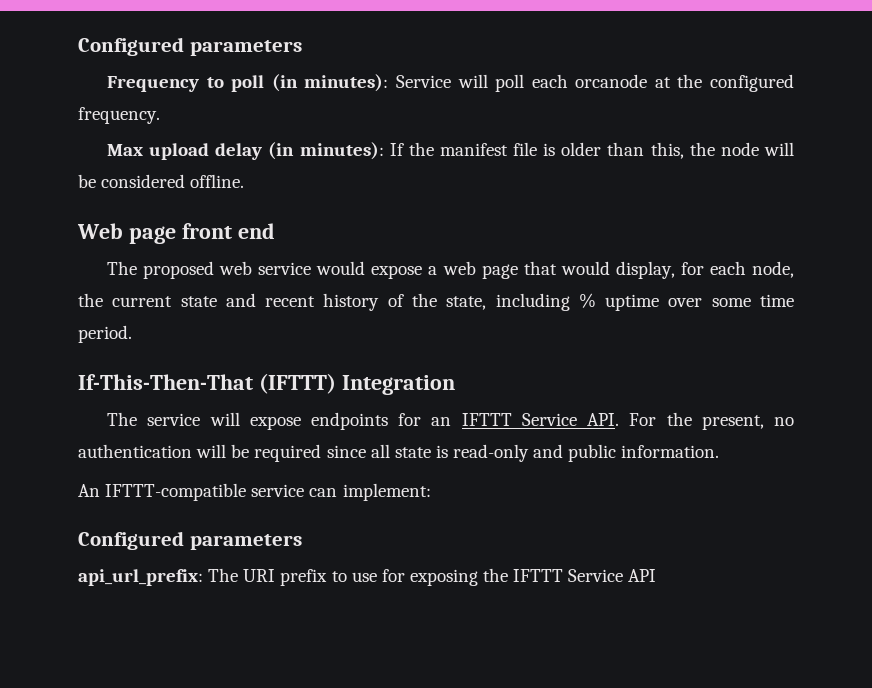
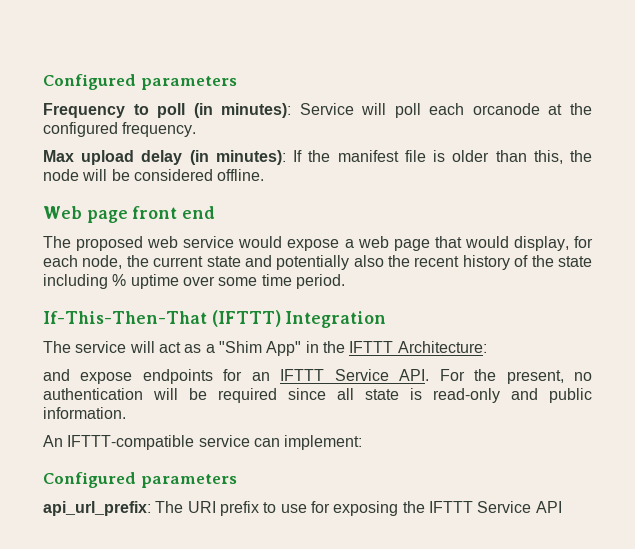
(256, 300) none -> [276,255,411,270] potentially also the
[446,296,487,310] state, -> [558,256,593,267] state
(240, 419) none -> [158,341,487,356] [43,369,70,381] act as a "Shim App" in the IFTTT Architecture: // and

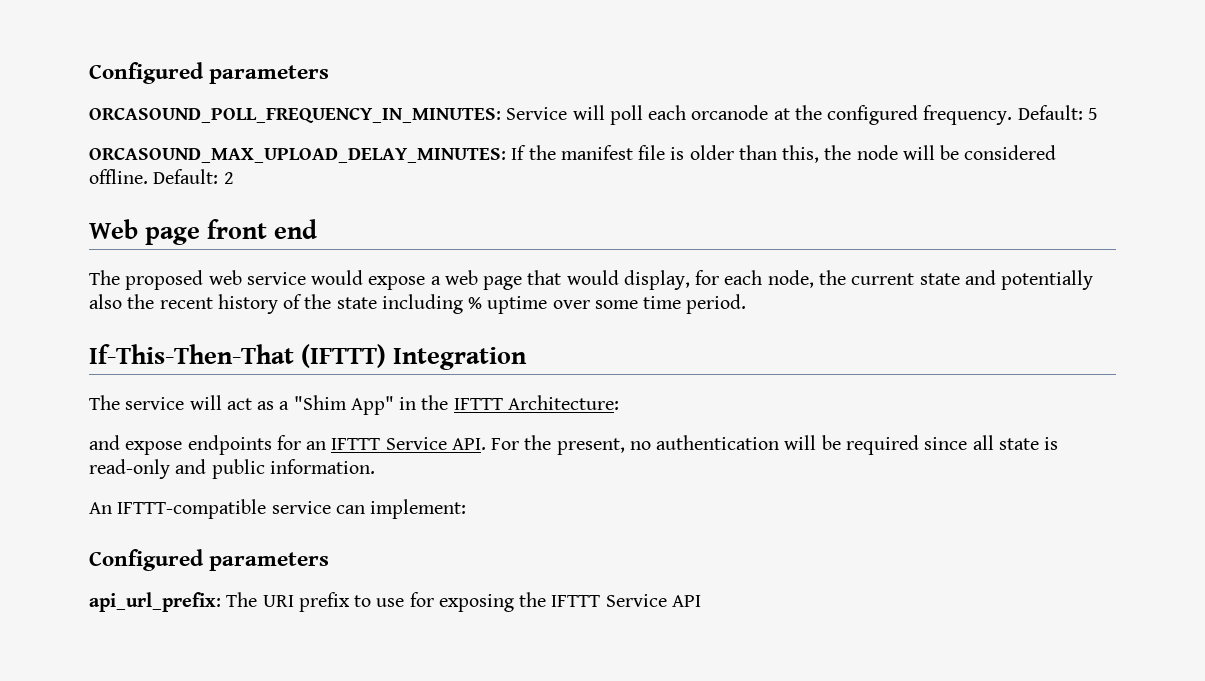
[43,74,237,90] [43,103,292,118] Configured parameters // Frequency to poll (in minutes): -> [89,62,330,84] [89,107,501,123] Configured parameters // ORCASOUND_POLL_FREQUENCY_IN_MINUTES:
[43,150,286,165] // Max upload delay (in minutes): -> [1017,105,1098,120] [89,147,506,163] Default: 5 // ORCASOUND_MAX_UPLOAD_DELAY_MINUTES:
(265, 175) none -> [153,169,234,184] Default: 2

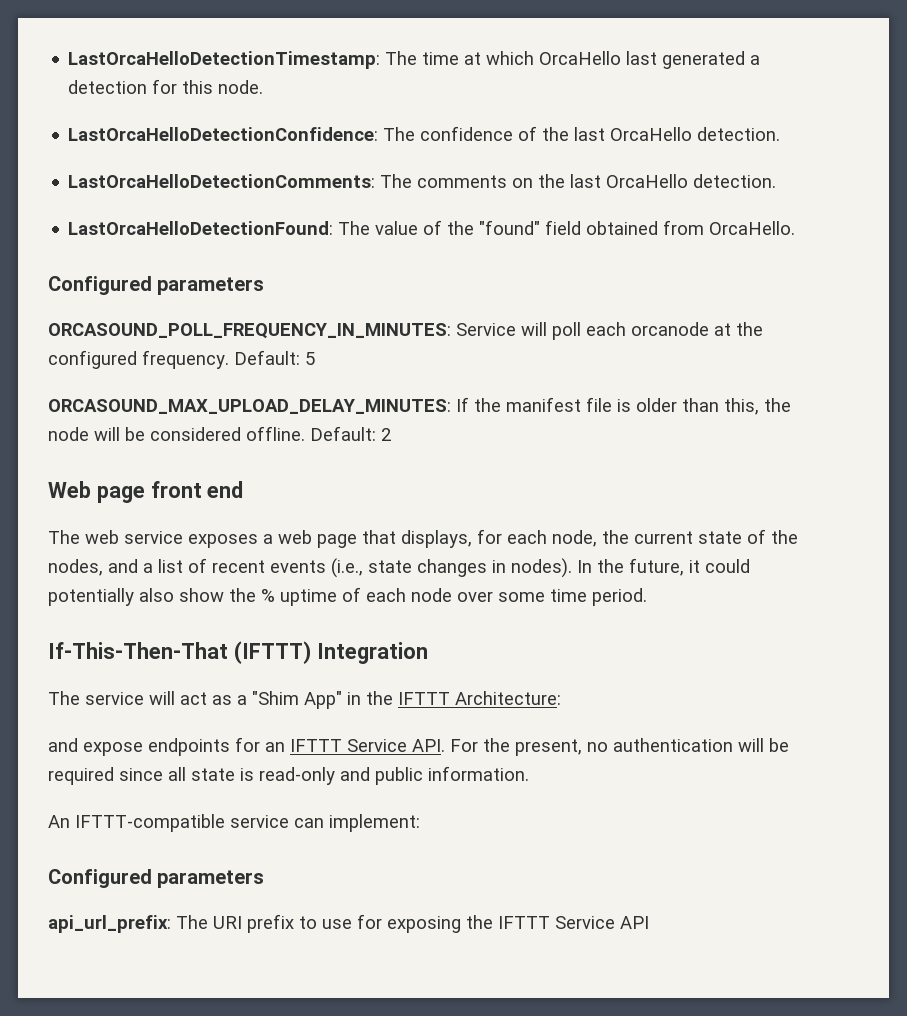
(89, 73) none -> [68,51,761,69] [68,79,264,94] [68,126,781,141] [68,174,777,188] [68,220,796,235] LastOrcaHelloDetectionTimestamp: The time at which OrcaHello last generated a detection for this node. // LastOrcaHelloDetectionConfidence: The confidence of the last OrcaHello detection. // LastOrcaHelloDetectionComments: The comments on the last OrcaHello detection. // LastOrcaHelloDetectionFound: The value of the "found" field obtained from OrcaHello. //
[125,270,204,290] proposed -> (80, 537) none
[311,270,426,290] would expose -> [188,534,258,548] exposes
[566,270,690,290] would display, -> [401,530,472,548] displays,
[964,270,1094,290] [89,294,548,314] and potentially also the recent history of the state including % uptime -> [747,529,798,544] [48,558,750,578] [48,587,452,606] of the nodes, and a list of recent events (i.e., state changes in nodes). In the future, it could potentially also show the % uptime of each node

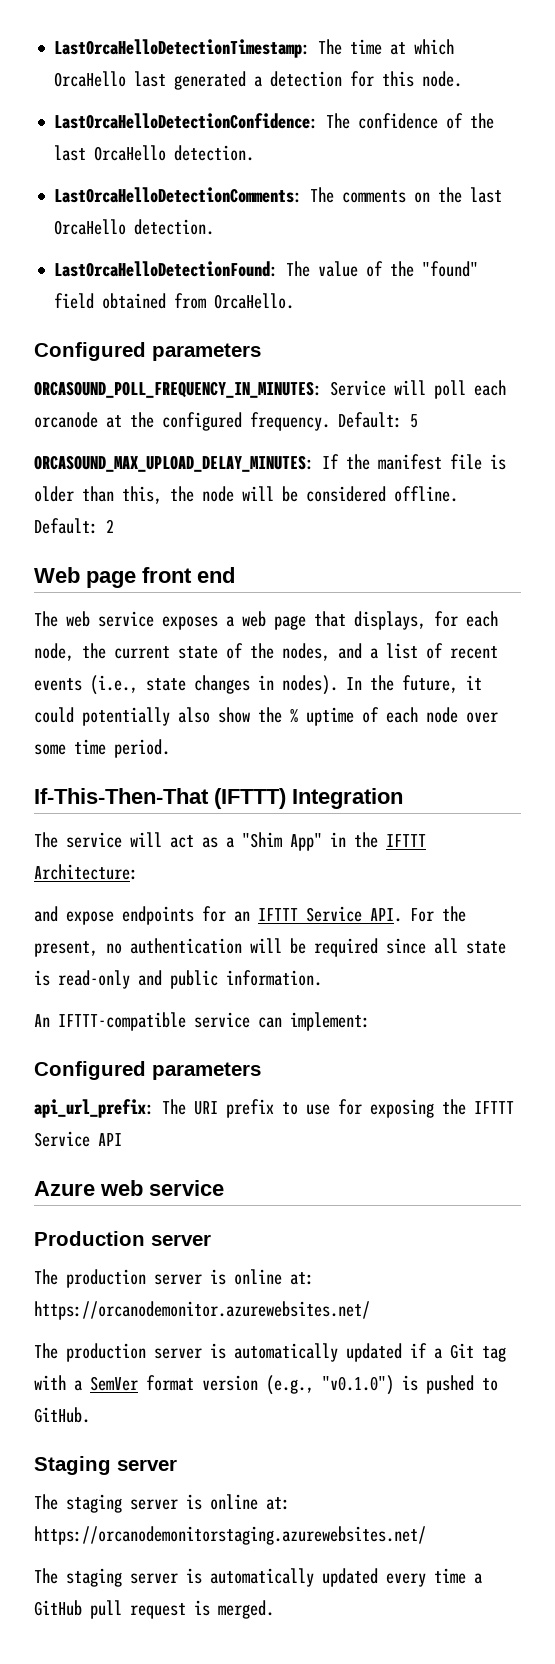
(649, 922) none -> [34,1180,224,1196] [34,1231,211,1246] [34,1269,314,1288] [34,1301,370,1320] [34,1343,506,1362] [34,1375,498,1395] [34,1407,90,1423] [34,1456,177,1475] [34,1494,290,1513] [34,1526,426,1545] [34,1568,482,1587] [34,1600,274,1619] // Azure web service // Production server // The production server is online at: https://orcanodemonitor.azurewebsites.net/ // The production server is automatically updated if a Git tag with a SemVer format version (e.g., "v0.1.0") is pushed to GitHub. // Staging server // The staging server is online at: https://orcanodemonitorstaging.azurewebsites.net/ // The staging server is automatically updated every time a GitHub pull request is merged.

